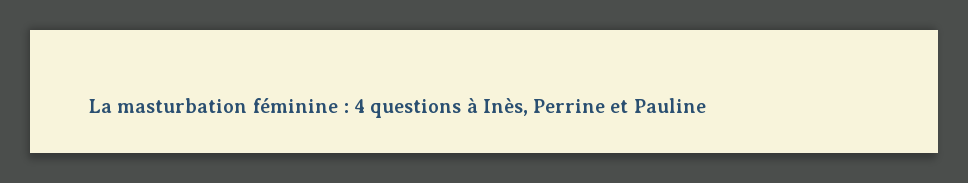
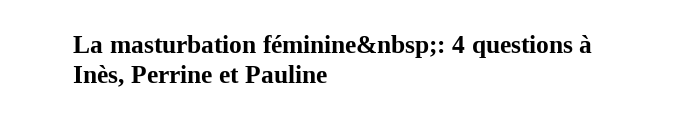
[252,98,349,113] féminine : -> [262,35,445,58] féminine&nbsp;:

